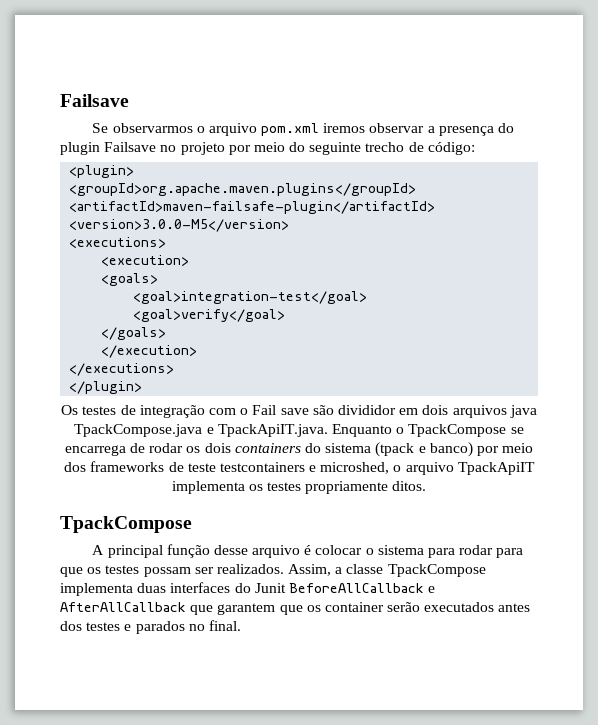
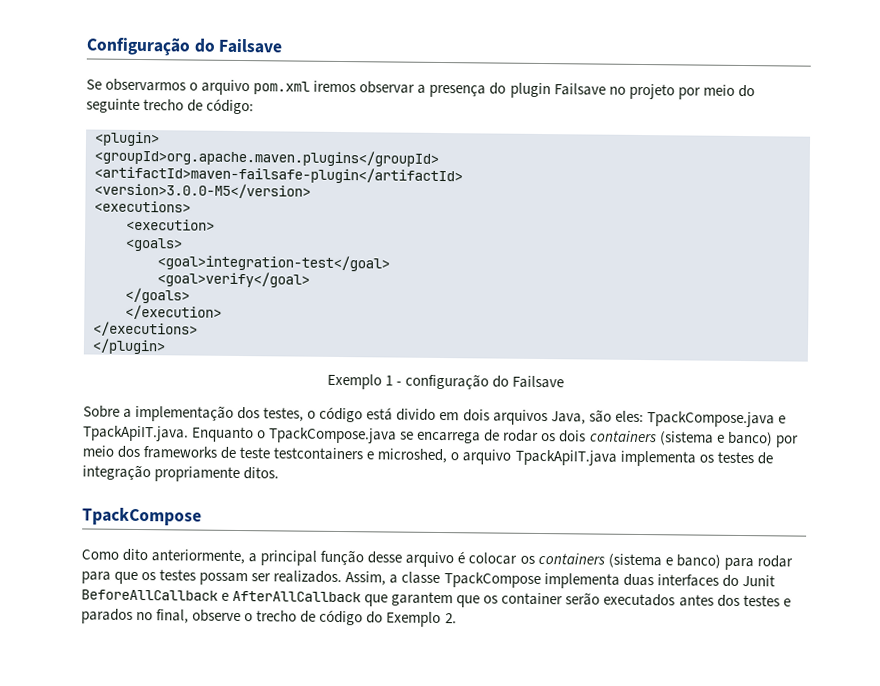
(60, 100) none -> [86,37,216,57] Configuração do
[61,405,537,418] Os testes de integração com o Fail save são divididor em dois arquivos java -> [326,373,565,390] [83,404,644,426] Exemplo 1 - configuração do Failsave // Sobre a implementação dos testes, o código está divido em dois arquivos Java, são eles:
[408,424,507,437] TpackCompose -> [269,427,398,444] TpackCompose.java
[305,442,415,457] do sistema (tpack -> [658,431,714,446] (sistema
[457,462,535,475] TpackApiIT -> [514,449,617,466] TpackApiIT.java
(301, 486) none -> [756,452,773,465] [82,464,151,481] de integração
[92,545,105,555] A -> [81,548,258,565] Como dito anteriormente, a
[365,545,424,555] o sistema -> [519,552,721,569] os containers (sistema e banco)
[208,620,241,631] final. -> [156,609,457,628] final, observe o trecho de código do Exemplo 2.

